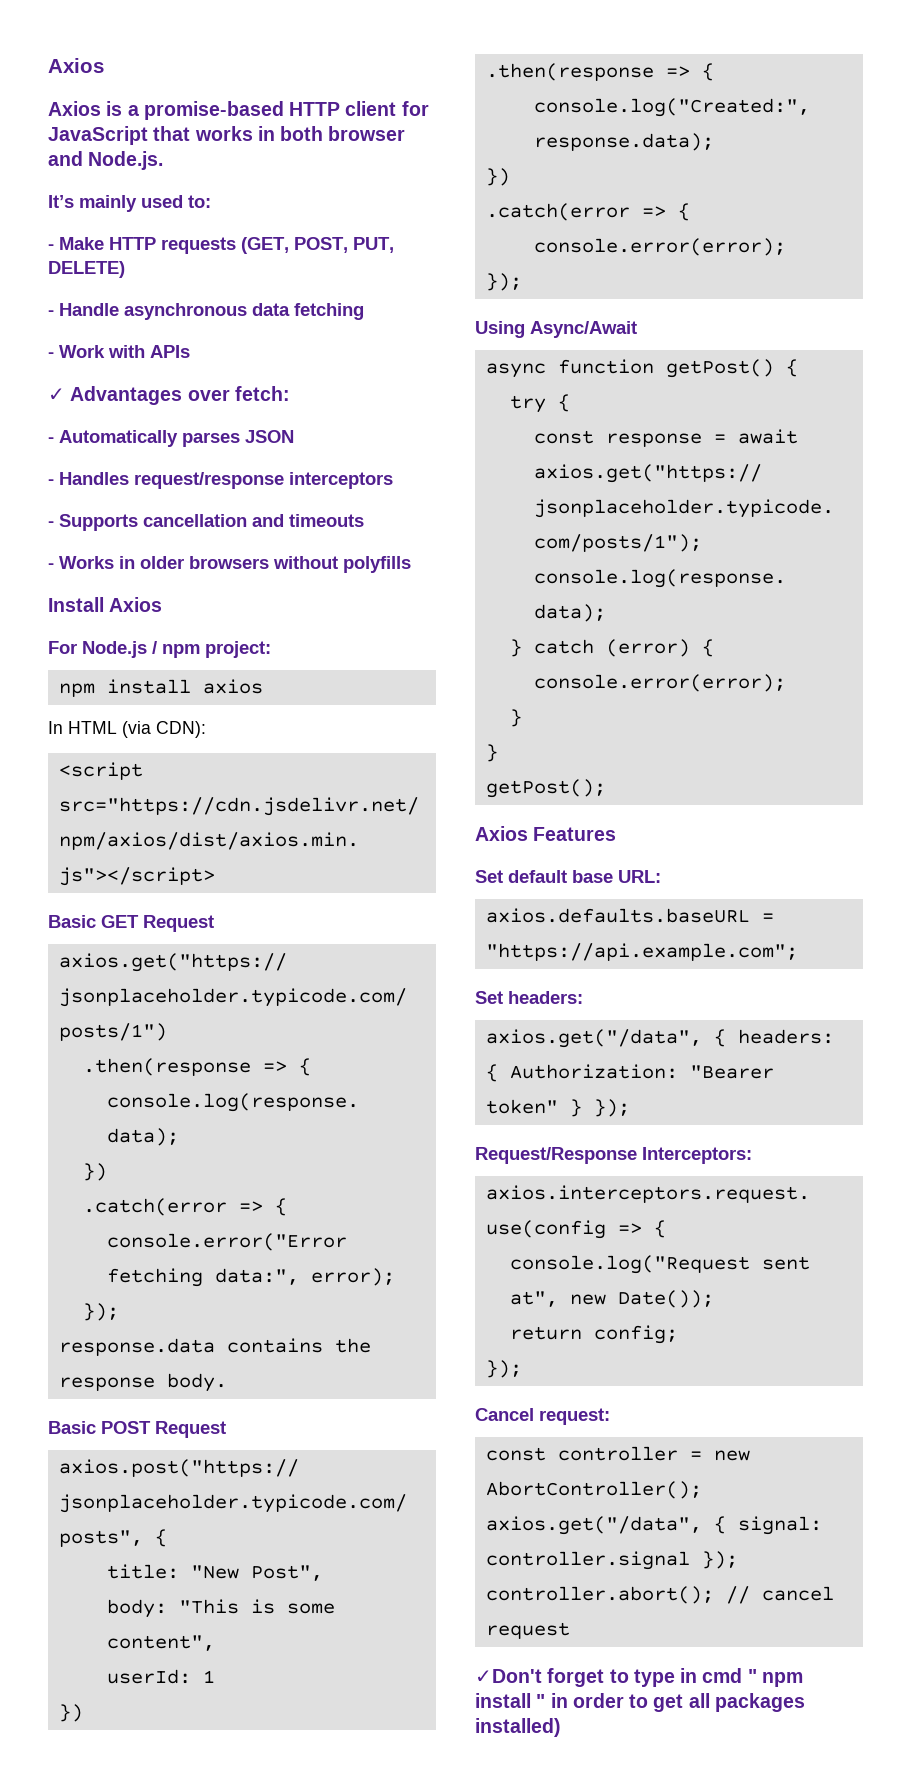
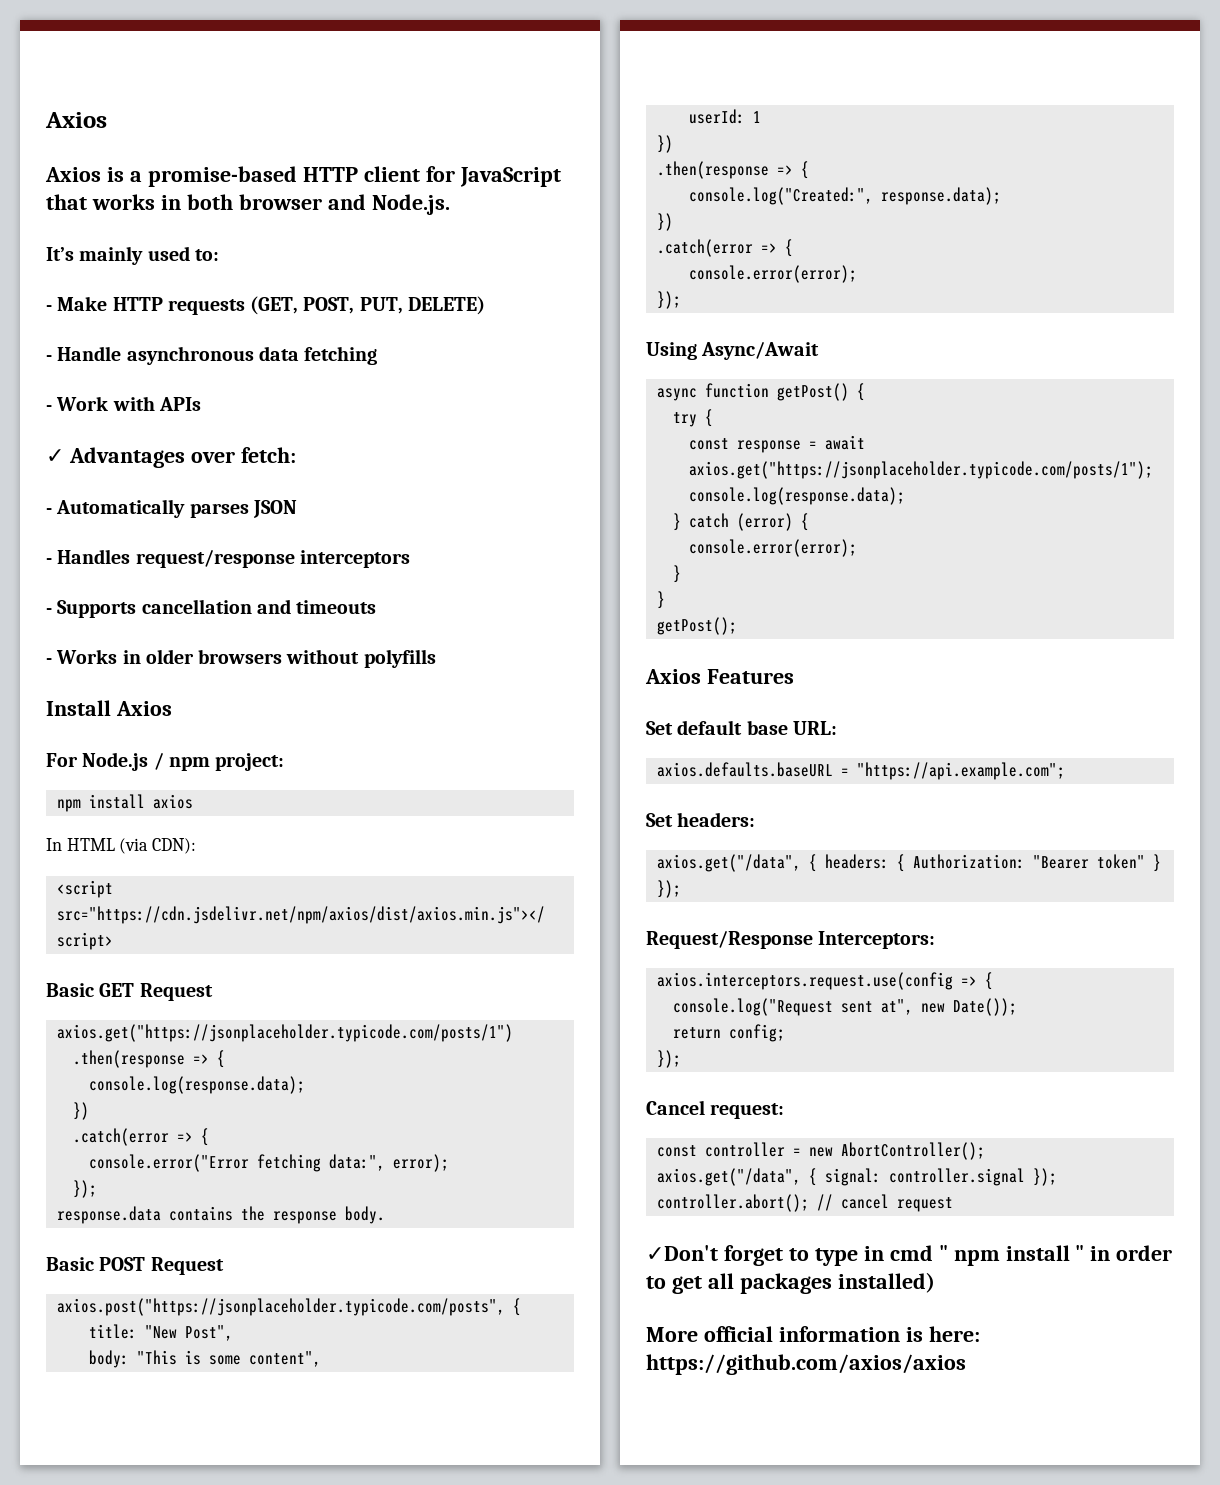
(561, 1727) none -> [646,1326,980,1342] [646,1354,966,1375] // More official information is here: https://github.com/axios/axios

